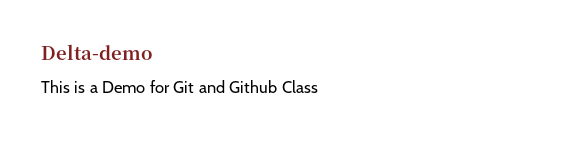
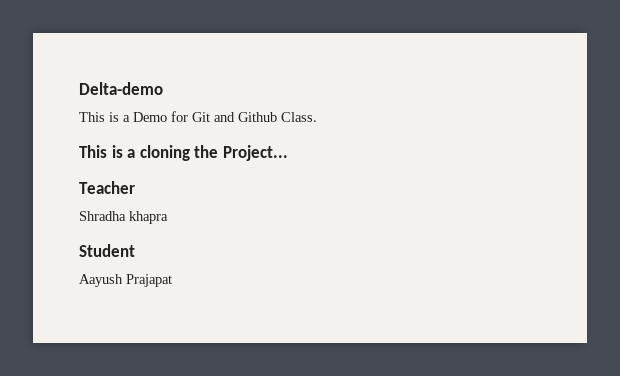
[281,80,318,93] Class -> [281,112,317,122] [79,145,288,161] [79,181,135,194] [79,211,168,224] [79,244,135,257] [79,274,172,287] Class. // This is a cloning the Project... // Teacher // Shradha khapra // Student // Aayush Prajapat

